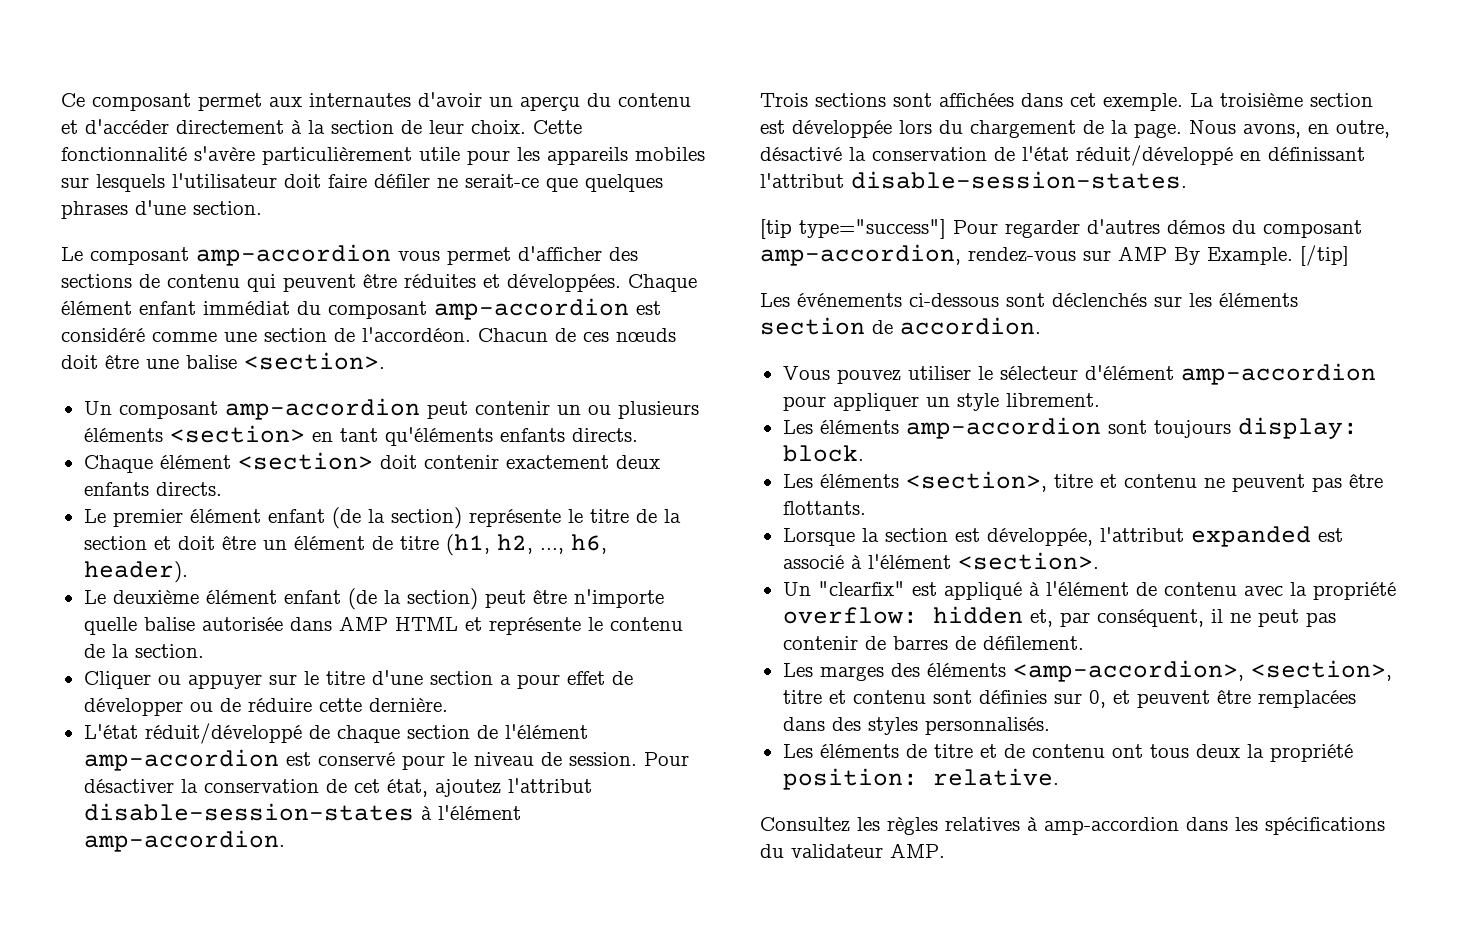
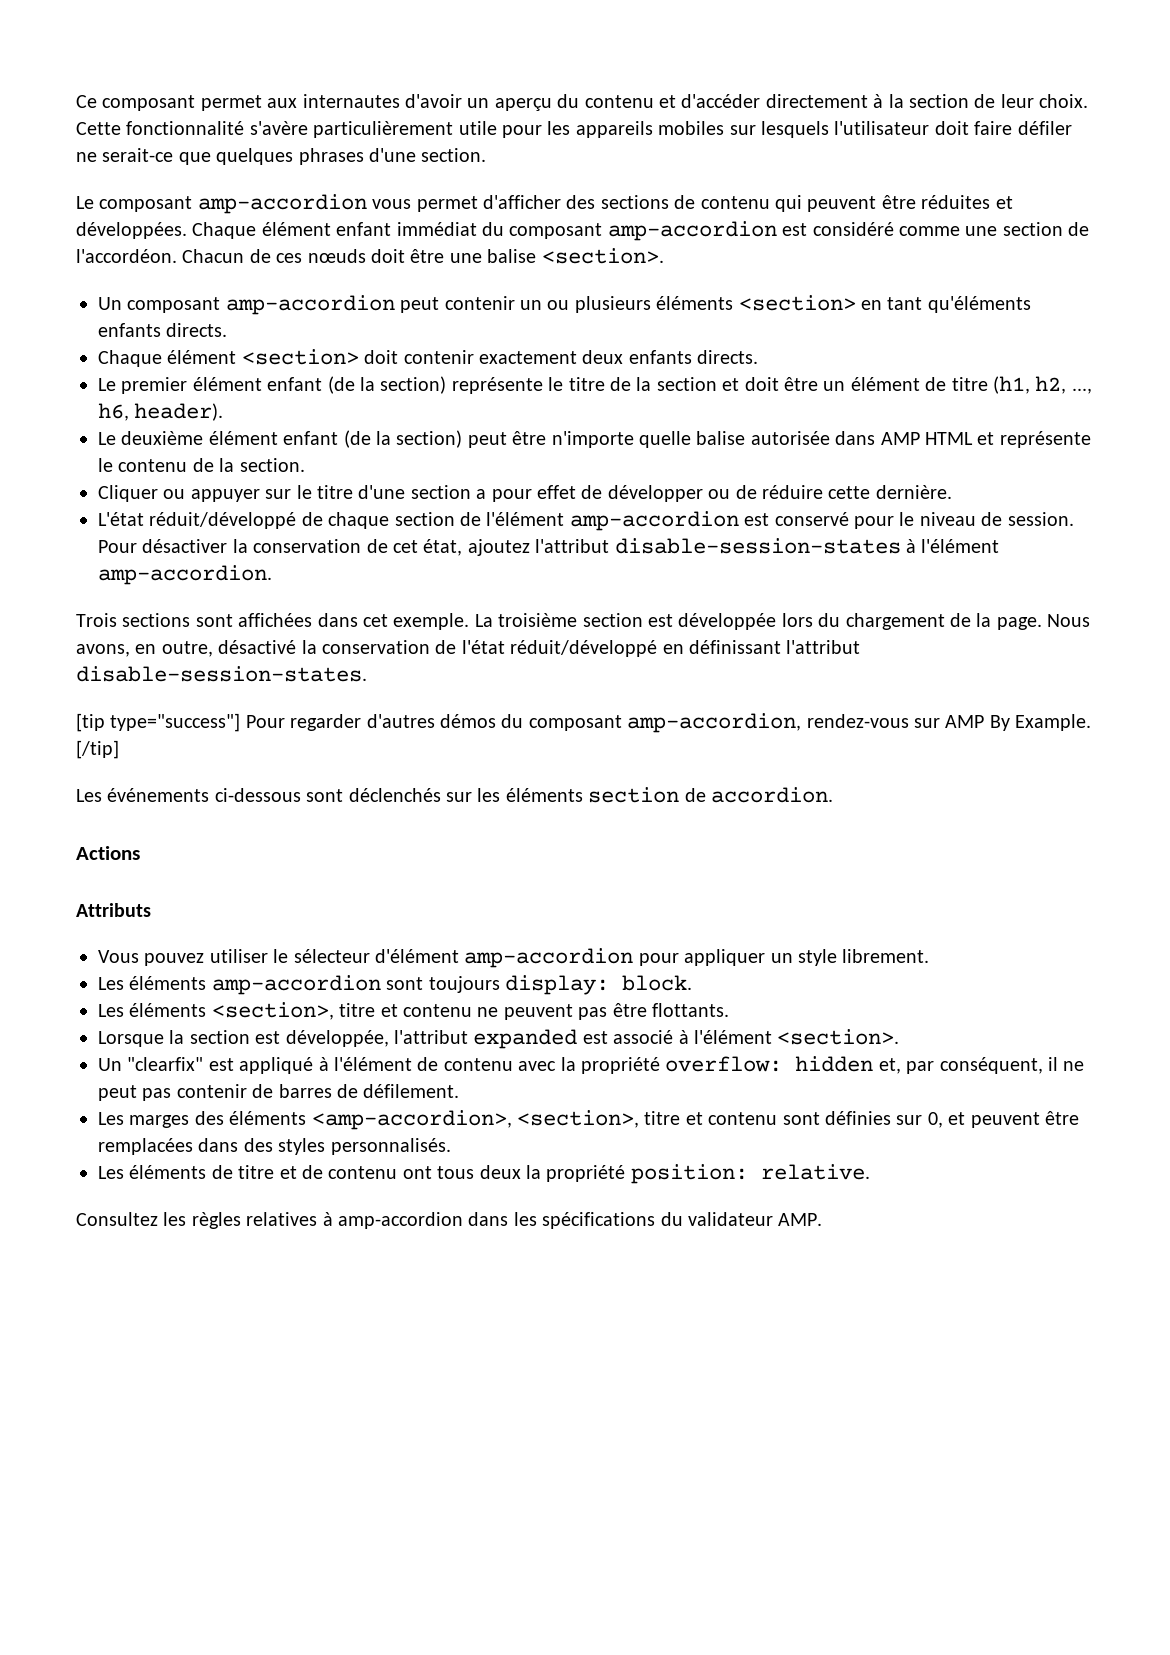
(1041, 326) none -> [76,846,140,860] [76,903,151,917] // Actions // Attributs

